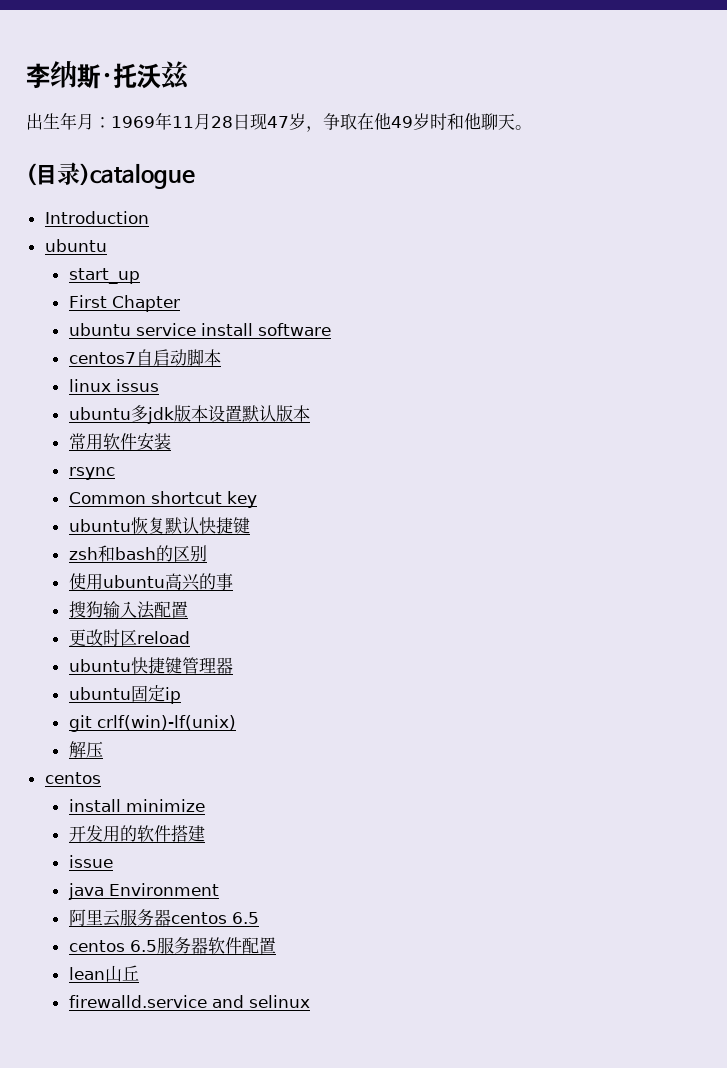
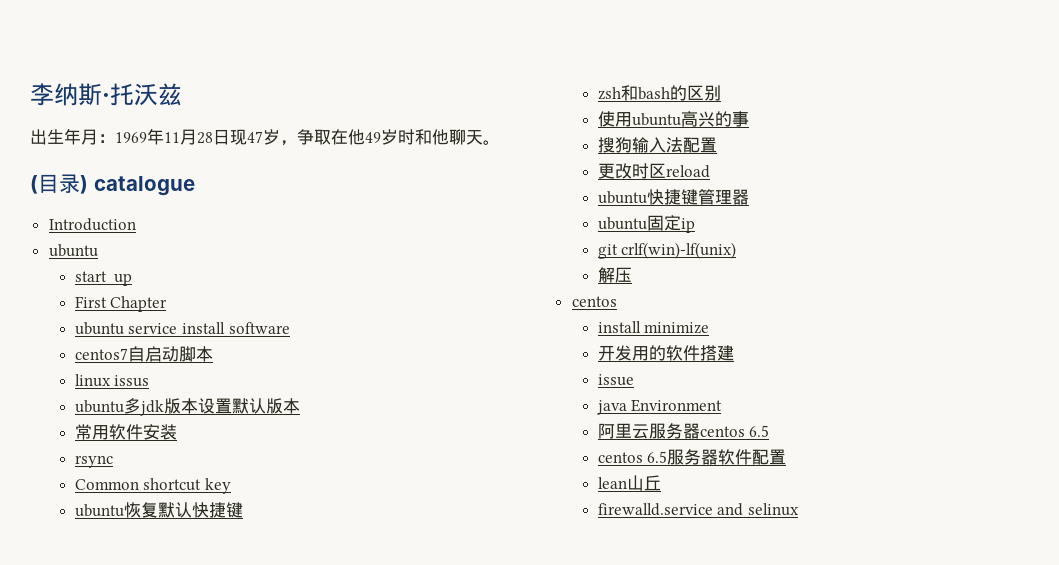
[80,163,195,189] )catalogue -> [80,175,195,196] ) catalogue

